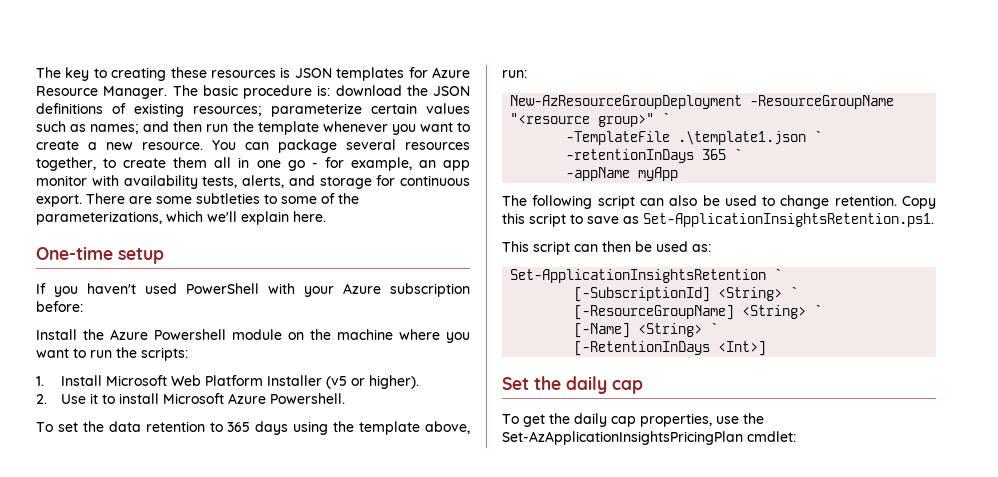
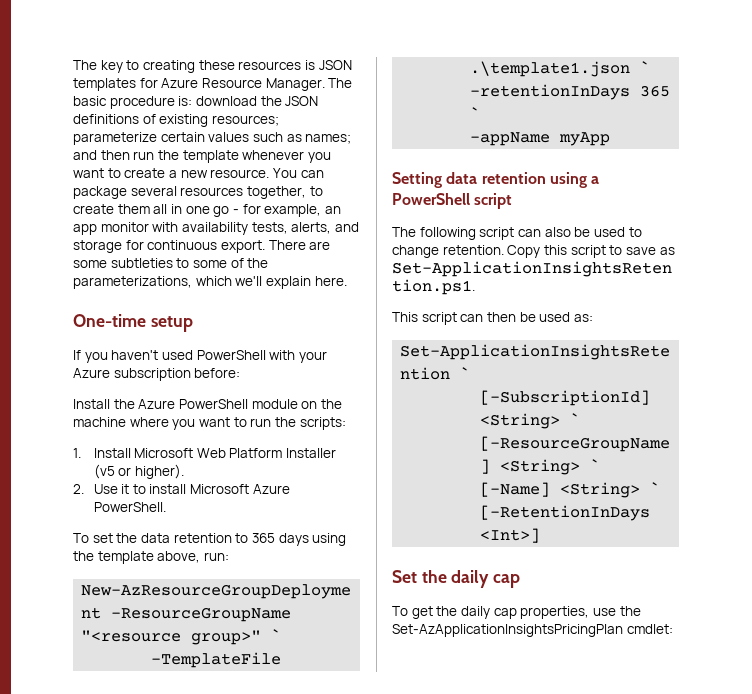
[154,329,226,340] Powershell -> [178,399,248,409] PowerShell
[270,393,346,404] Powershell. -> [93,502,166,512] PowerShell.
(679, 174) none -> [392,172,600,188] [392,193,513,209] // Setting data retention using a PowerShell script

